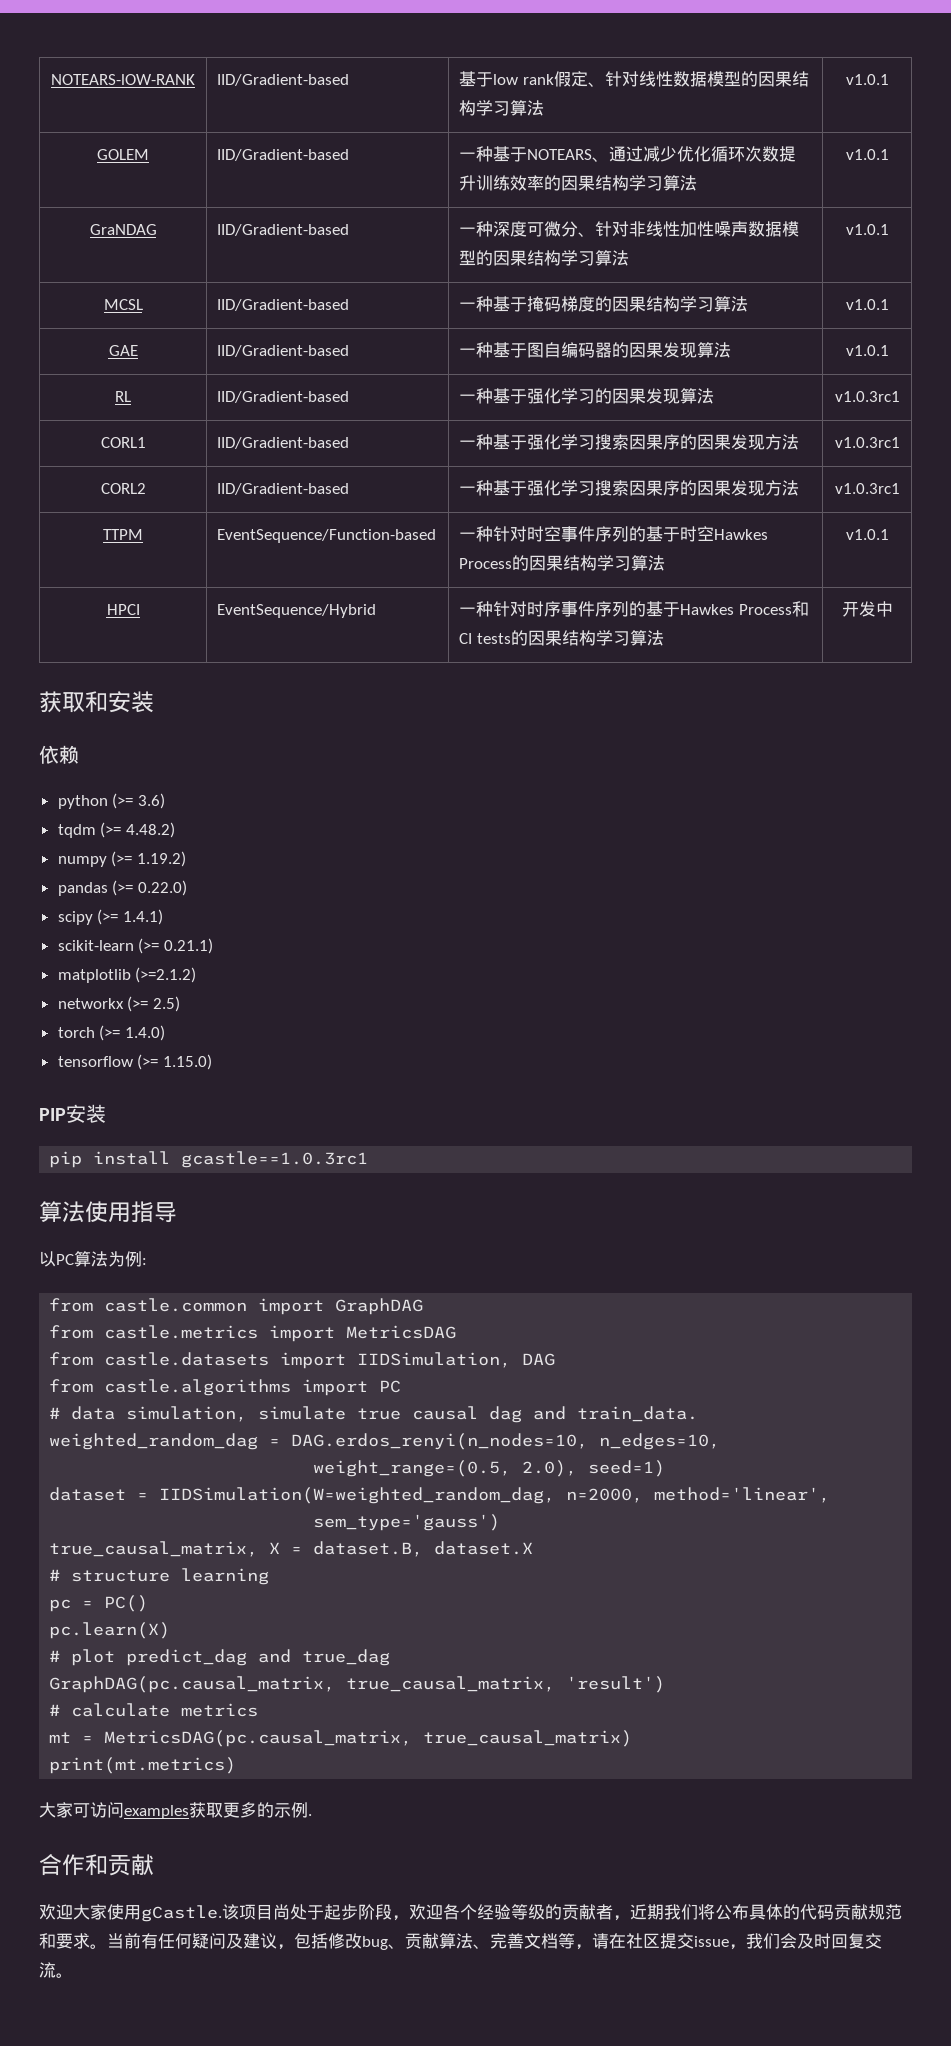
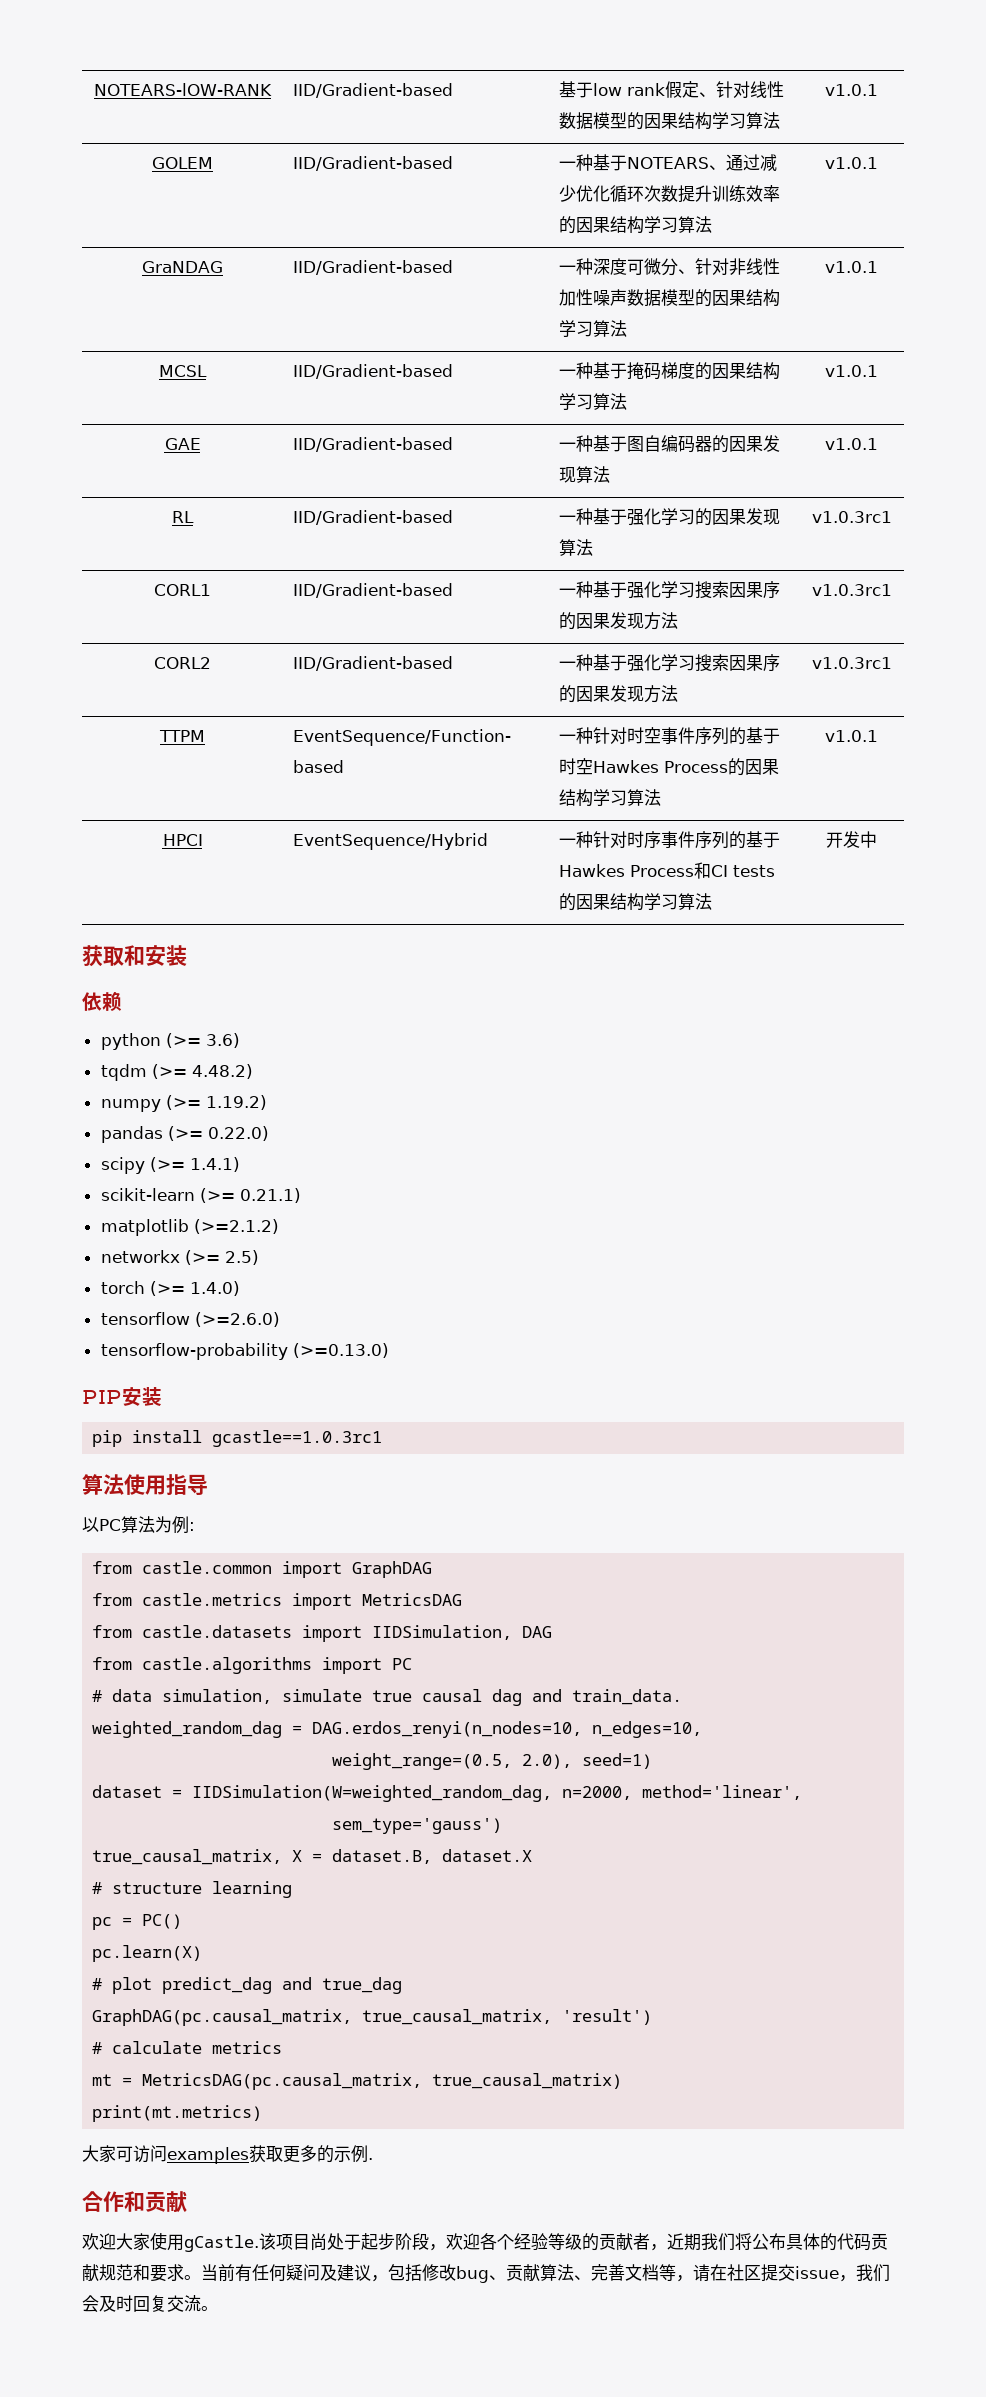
[137,1054,212,1070] (>= 1.15.0) -> [194,1312,280,1327] [100,1343,389,1360] (>=2.6.0) // tensorflow-probability (>=0.13.0)

